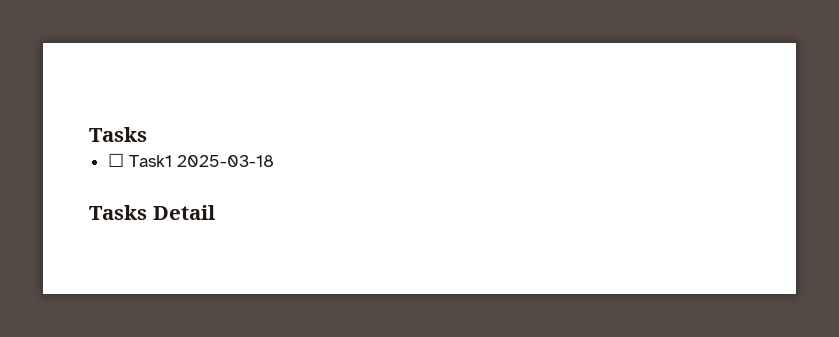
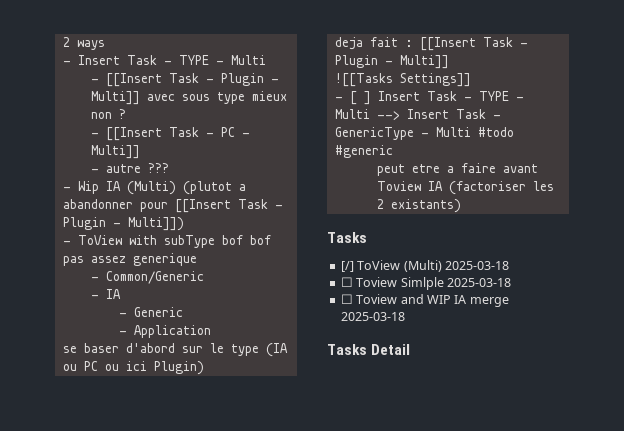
[89,127,147,142] [108,153,173,167] Tasks // ☐ Task1 -> [62,37,105,50] [62,55,266,65] [90,73,279,87] [90,91,287,105] [90,109,126,119] [90,127,250,141] [90,145,140,159] [90,163,169,173] [62,181,246,195] [62,199,283,213] [62,217,184,231] [62,235,271,248] [62,253,197,266] [90,271,204,284] [90,289,121,299] [118,307,183,317] [118,325,211,338] [62,343,288,357] [62,361,204,375] [334,37,528,51] [334,55,449,69] [334,73,471,87] [334,91,524,105] [334,109,501,120] [334,127,514,140] [334,145,393,158] [376,163,538,176] [376,181,554,195] [376,199,461,213] [327,232,367,243] [340,260,509,272] [340,277,511,290] [340,294,509,307] 2 ways // - Insert Task - TYPE - Multi // - [[Insert Task - Plugin - Multi]] avec sous type mieux non ? // - [[Insert Task - PC - Multi]] // - autre ??? // - Wip IA (Multi) (plutot a abandonner pour [[Insert Task - Plugin - Multi]]) // - ToView with subType bof bof pas assez generique // - Common/Generic // - IA // - Generic // - Application // se baser d'abord sur le type (IA ou PC ou ici Plugin) // deja fait : [[Insert Task - Plugin - Multi]] // ![[Tasks Settings]] // - [ ] Insert Task - TYPE - Multi --> Insert Task - GenericType - Multi #todo #generic // peut etre a faire avant Toview IA (factoriser les 2 existants) // Tasks // [/] ToView (Multi) 2025-03-18 // ☐ Toview Simlple 2025-03-18 // ☐ Toview and WIP IA merge

